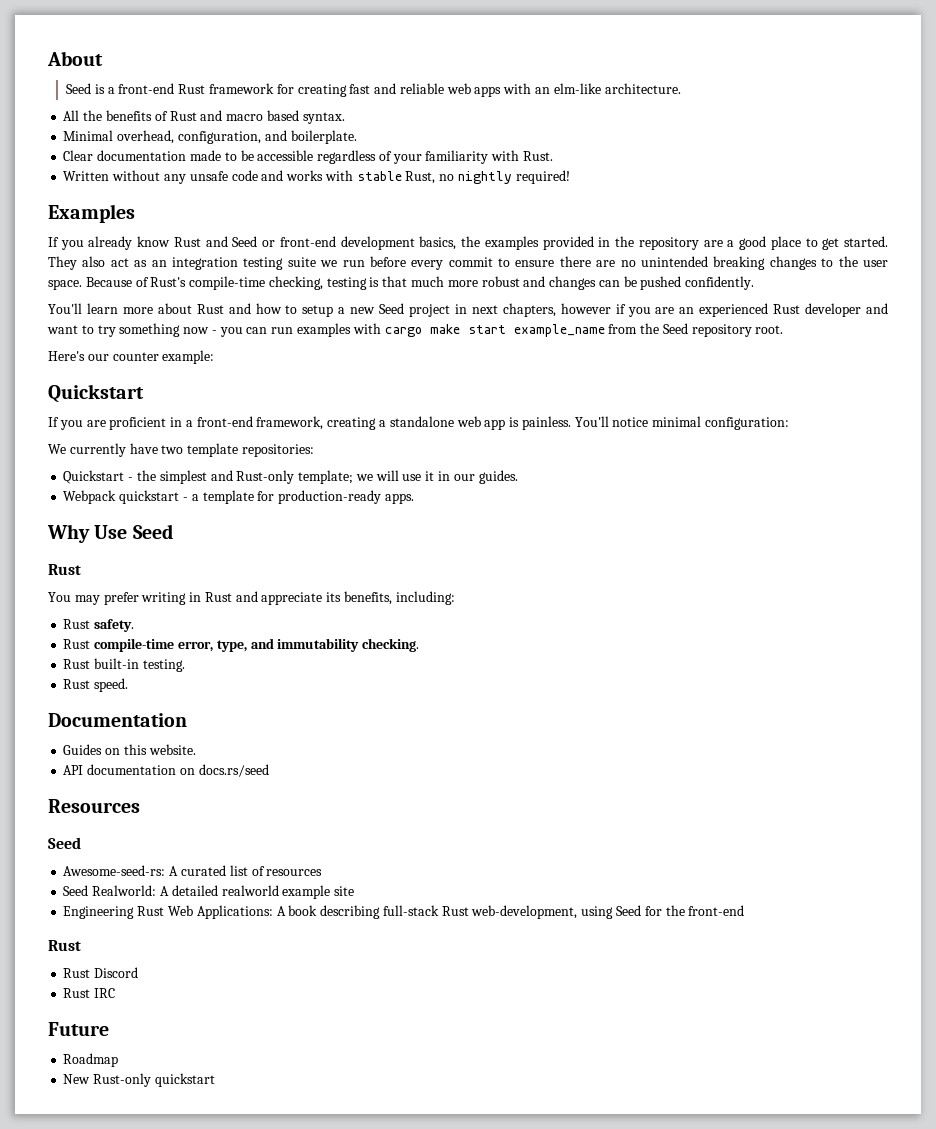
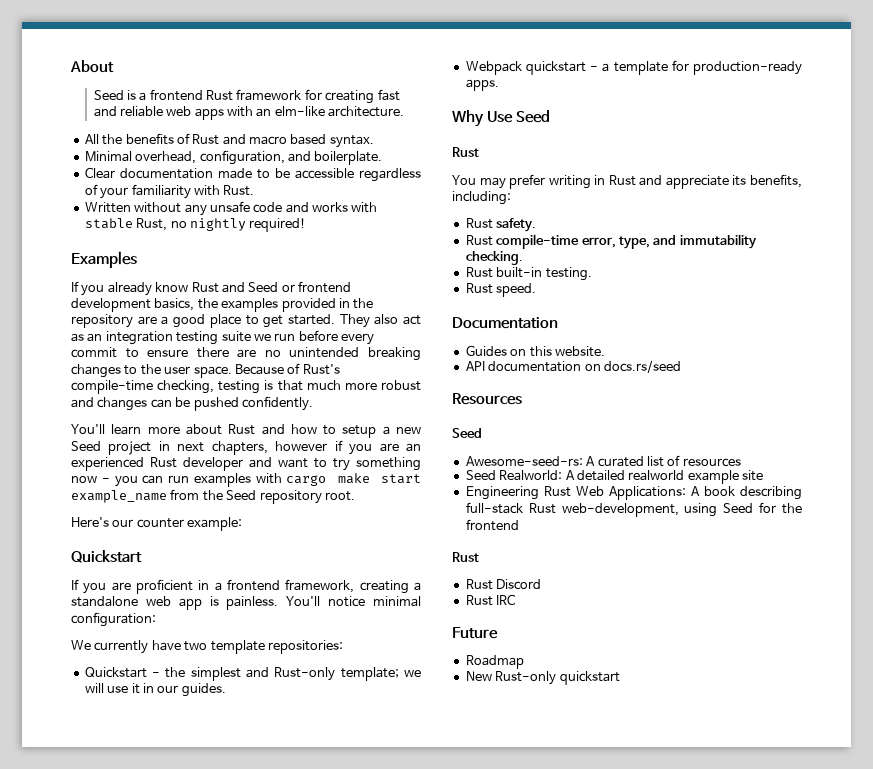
[118,83,175,94] front-end -> [149,89,203,101] frontend
[279,236,336,247] front-end -> [298,281,351,293] frontend
[196,416,253,427] front-end -> [227,579,280,591] frontend
[688,905,745,916] front-end -> [465,519,519,531] frontend

